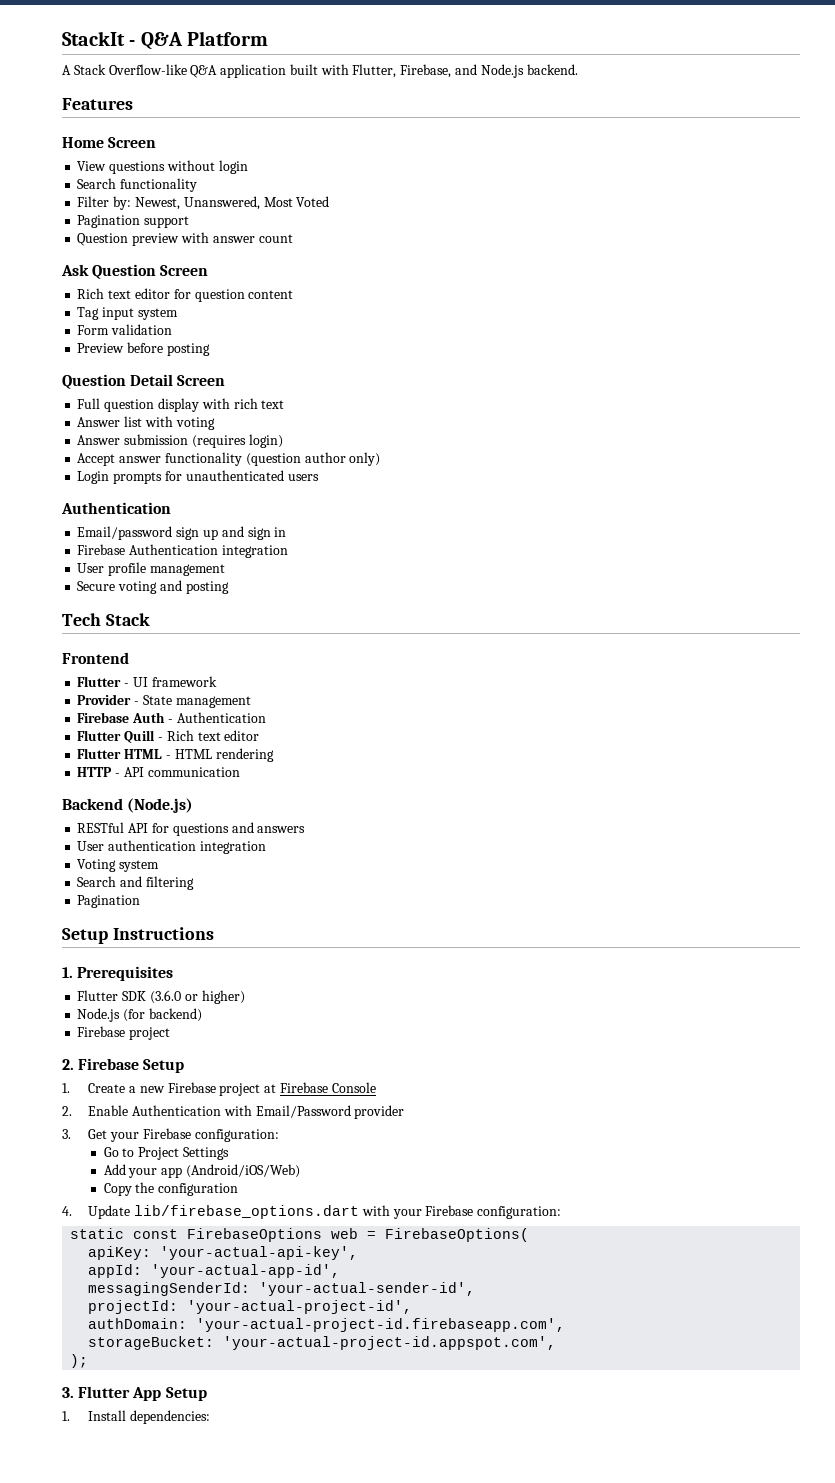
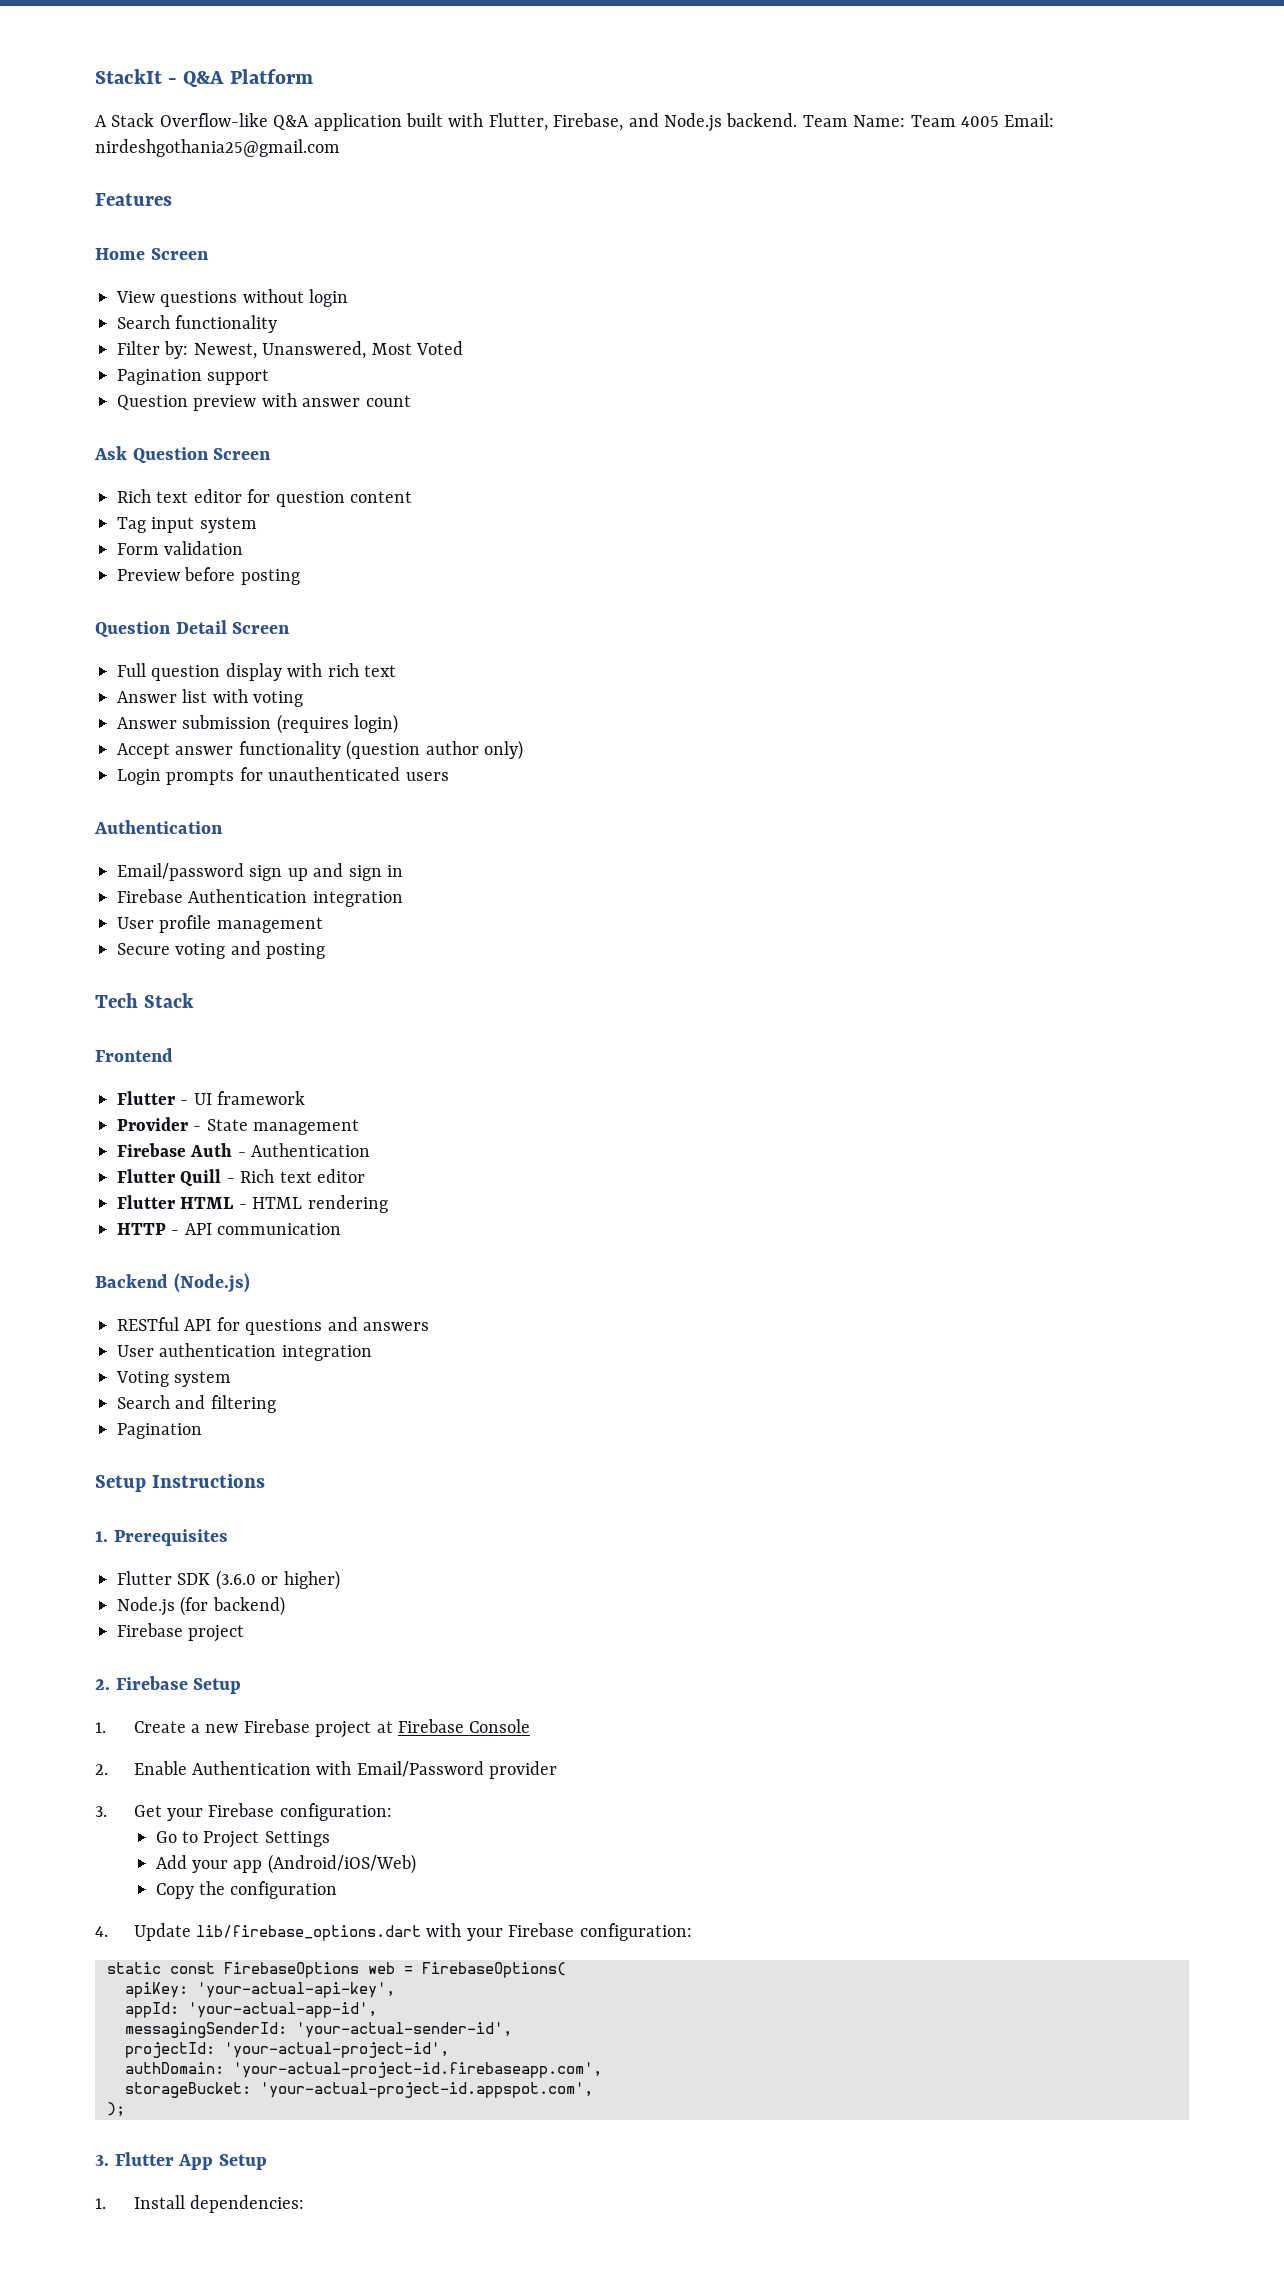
(578, 69) none -> [802,113,1055,127] [95,139,340,157] Team Name: Team 4005 Email: nirdeshgothania25@gmail.com

